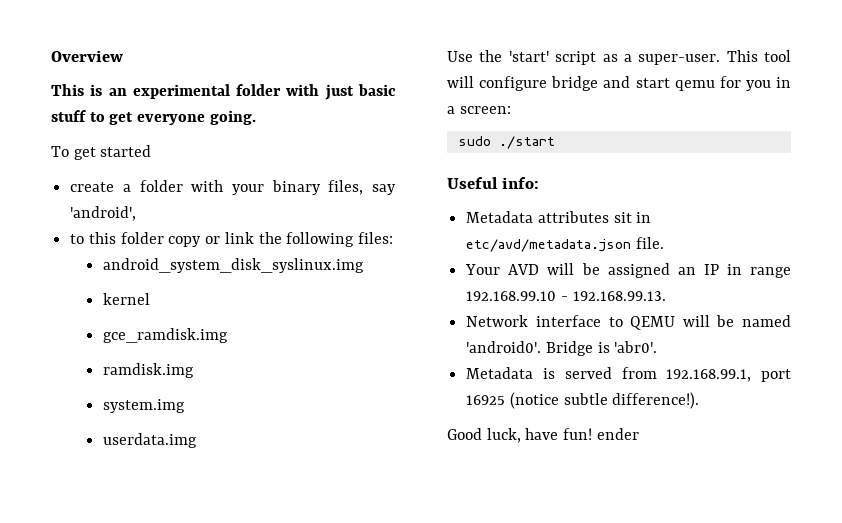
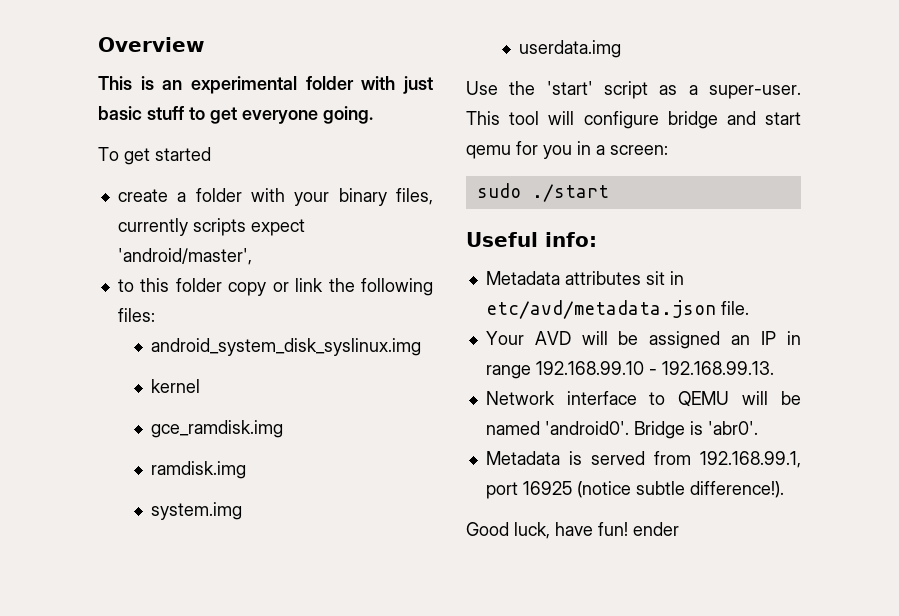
[372,184,397,195] [70,206,137,221] say 'android', -> [117,218,305,236] [117,248,252,265] currently scripts expect 'android/master',

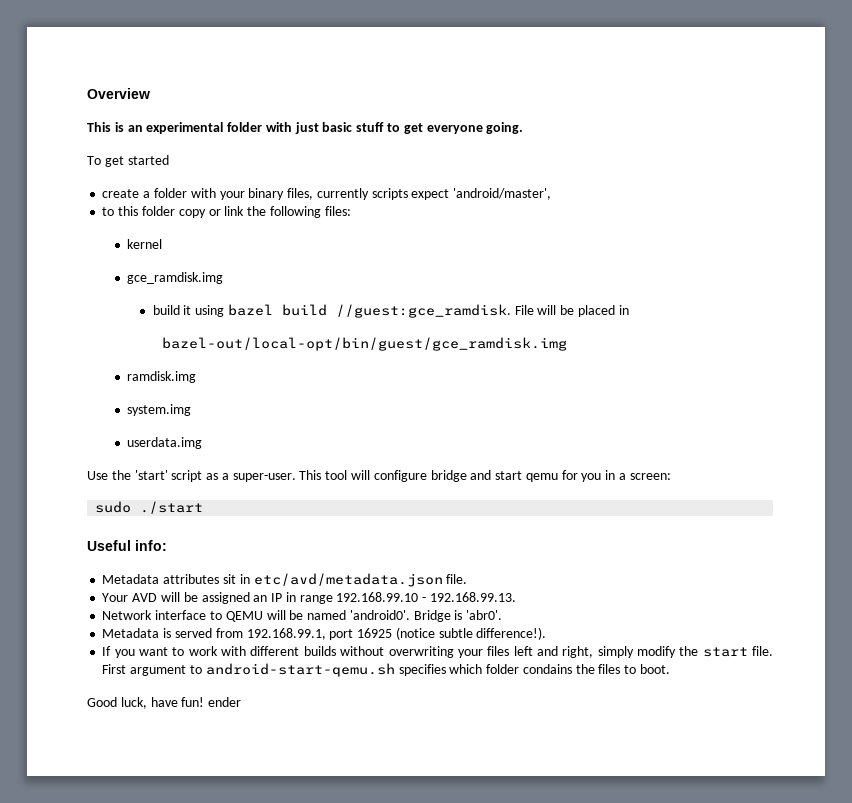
[150,338,421,356] // android_system_disk_syslinux.img -> (351, 211) none
(283, 429) none -> [152,304,629,318] [162,337,568,351] // build it using bazel build //guest:gce_ramdisk. File will be placed in // bazel-out/local-opt/bin/guest/gce_ramdisk.img
(784, 489) none -> [102,646,773,658] [102,663,670,677] // If you want to work with different builds without overwriting your files left and right, simply modify the start file. First argument to android-start-qemu.sh specifies which folder condains the files to boot.

